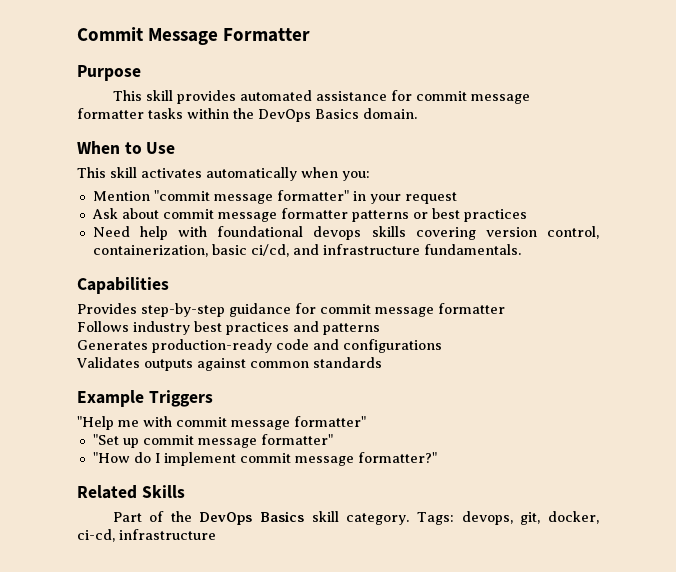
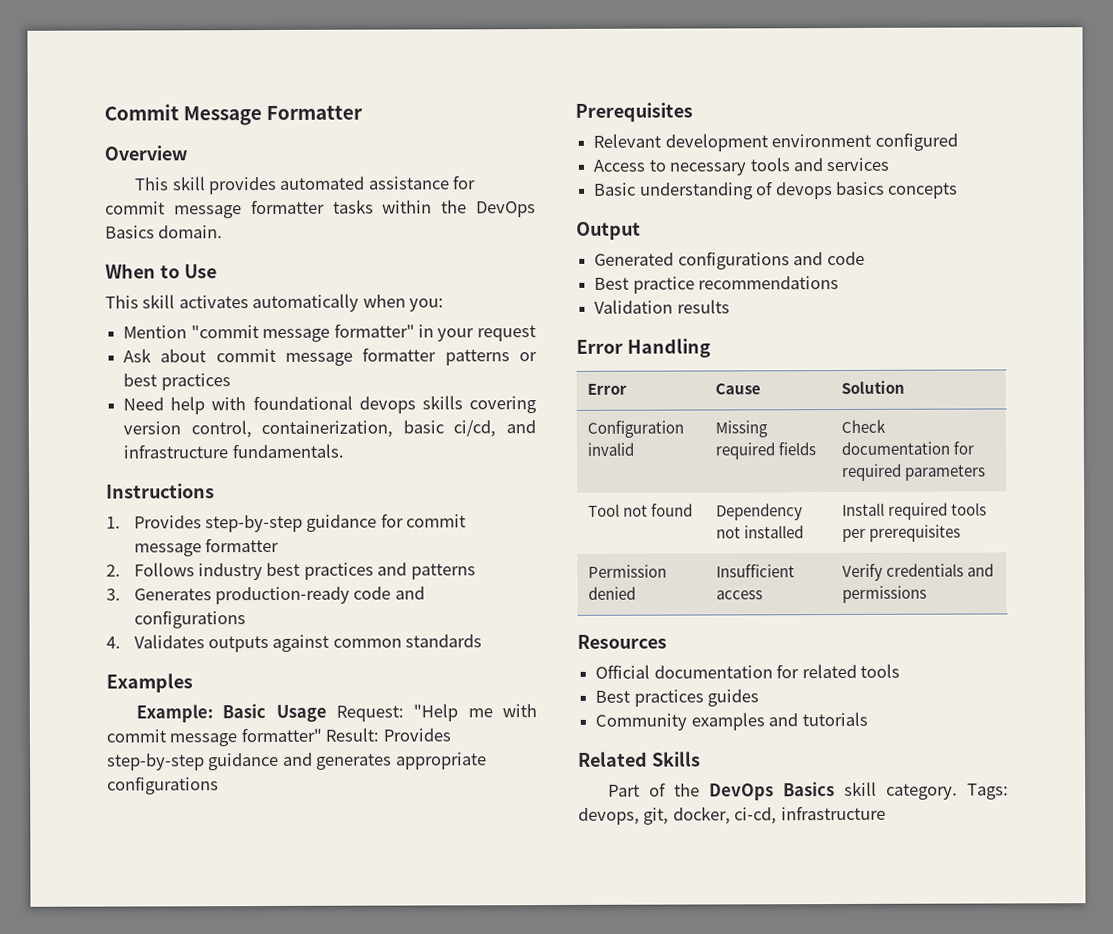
[77,65,141,81] Purpose -> [104,145,188,161] Overview
[77,277,169,294] Capabilities // -> [106,483,215,499] [106,516,121,529] Instructions // 1.
(505, 308) none -> [106,564,121,577] 2.
(380, 329) none -> [106,588,121,601] 3.
(442, 346) none -> [106,636,121,649] 4.
[77,390,213,407] Example Triggers // -> [106,673,193,693] [136,704,405,723] Examples // Example: Basic Usage Request:
[92,434,333,448] [92,452,437,466] // "Set up commit message formatter" // "How do I implement commit message formatter?" -> [325,727,451,742] [106,752,487,771] [107,776,219,795] [575,102,693,122] [593,132,958,152] [593,157,890,176] [594,181,959,200] [576,221,641,240] [594,251,865,270] [594,276,840,294] [594,299,730,314] [576,338,711,358] [586,383,627,395] [714,383,761,395] [840,380,905,395] [586,420,684,438] [586,442,634,456] [714,420,768,438] [714,442,816,460] [840,419,886,434] [840,441,974,456] [840,463,986,482] [587,503,693,517] [715,503,803,521] [715,525,804,539] [841,502,987,520] [841,524,961,543] [587,564,667,578] [587,586,636,600] [715,564,795,578] [715,590,763,600] [841,563,994,582] [841,585,927,604] [577,634,667,649] [595,663,900,679] [595,689,760,707] [595,711,868,731] Result: Provides step-by-step guidance and generates appropriate configurations // Prerequisites // Relevant development environment configured // Access to necessary tools and services // Basic understanding of devops basics concepts // Output // Generated configurations and code // Best practice recommendations // Validation results // Error Handling // Error | Cause | Solution // Configuration invalid | Missing required fields | Check documentation for required parameters // Tool not found | Dependency not installed | Install required tools per prerequisites // Permission denied | Insufficient access | Verify credentials and permissions // Resources // Official documentation for related tools // Best practices guides // Community examples and tutorials

